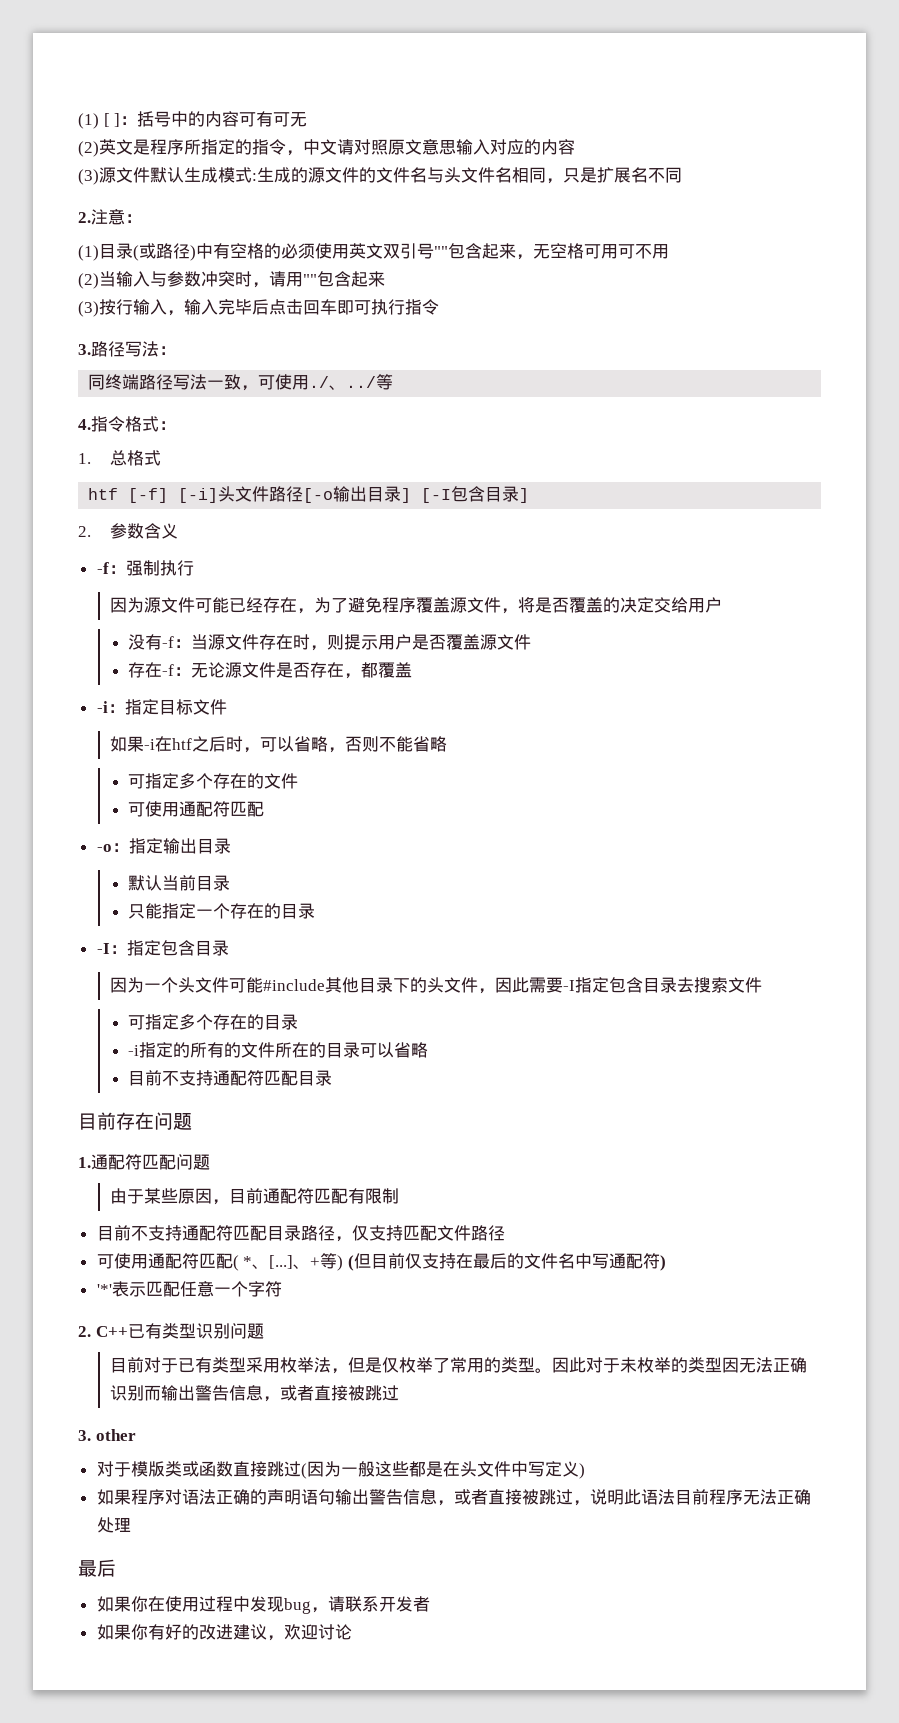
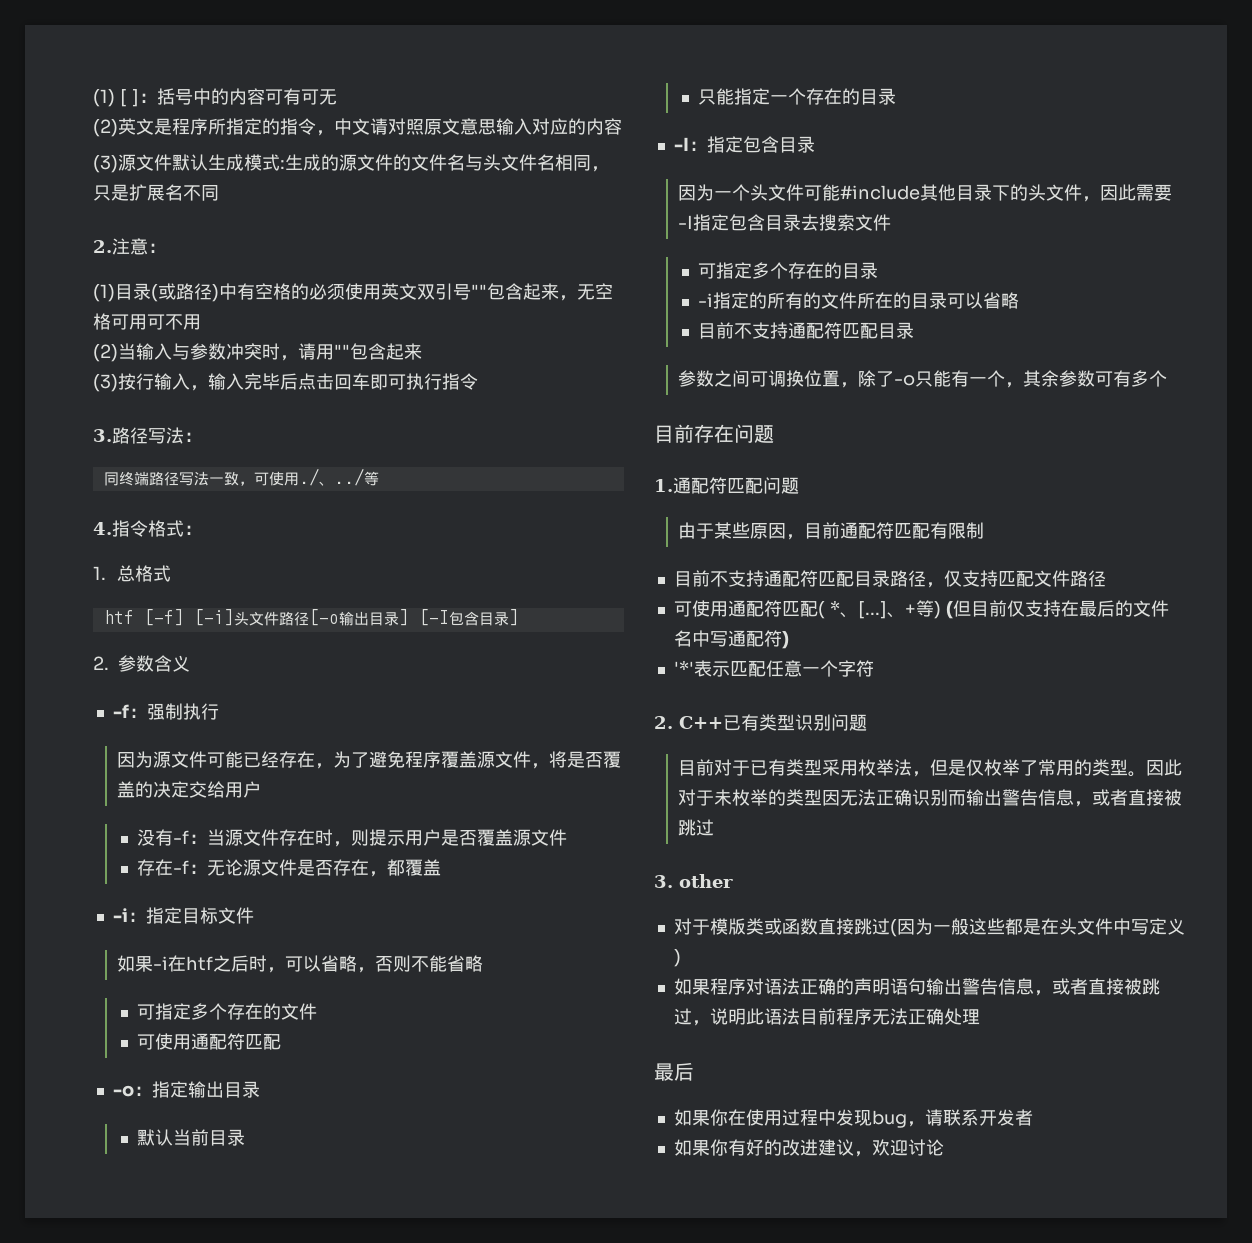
(333, 1078) none -> [678,370,1168,388] // 参数之间可调换位置，除了-o只能有一个，其余参数可有多个

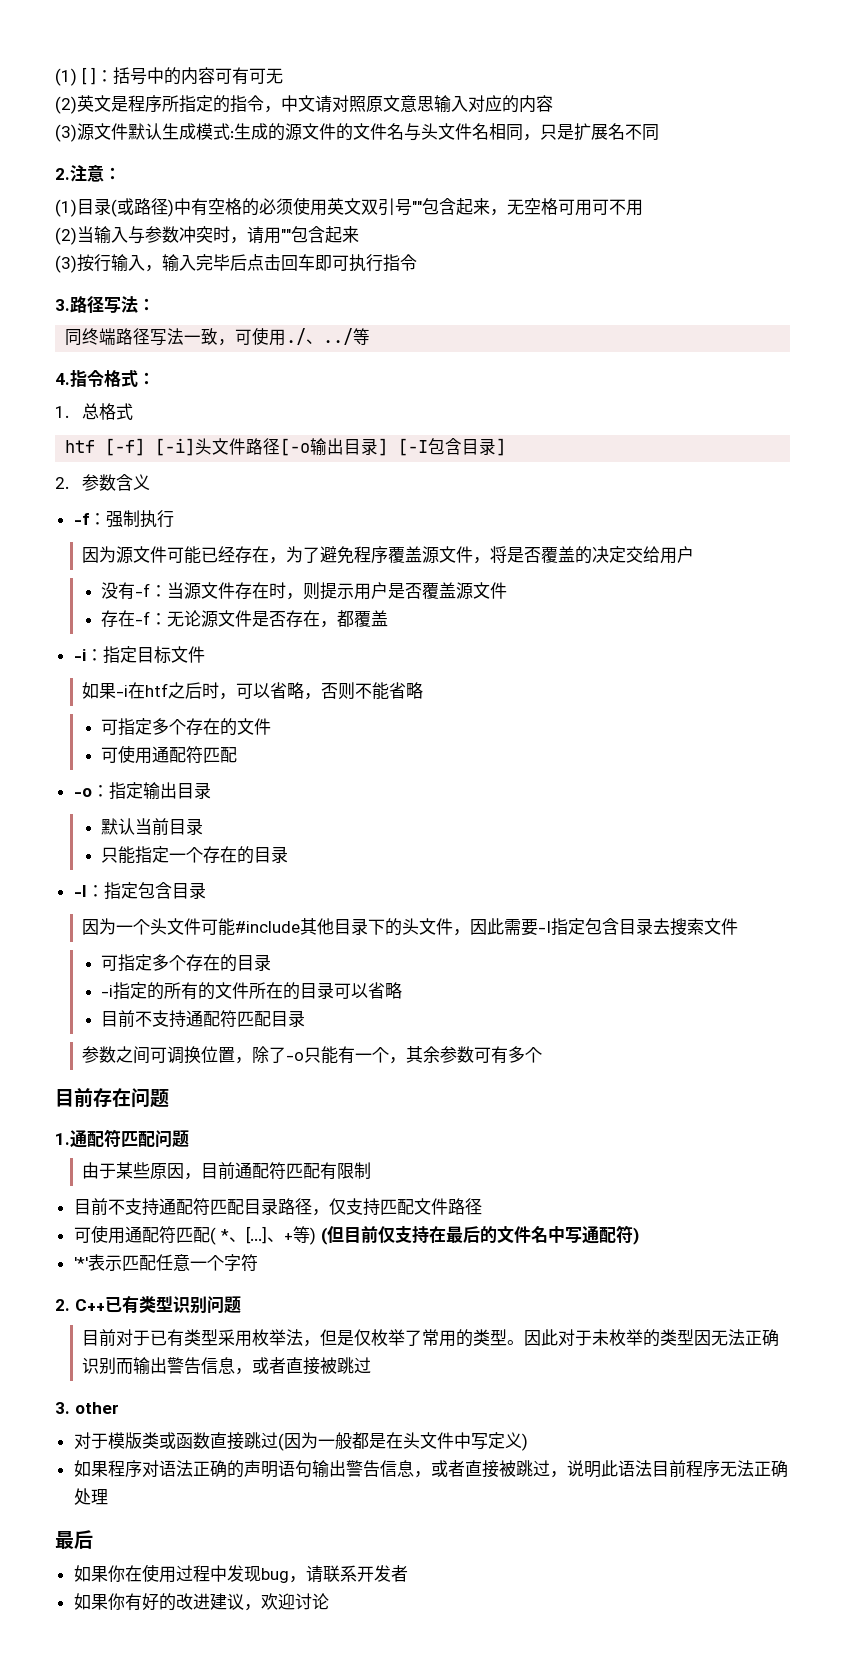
[968,918,1005,935] 这些 -> (352, 1440) none

